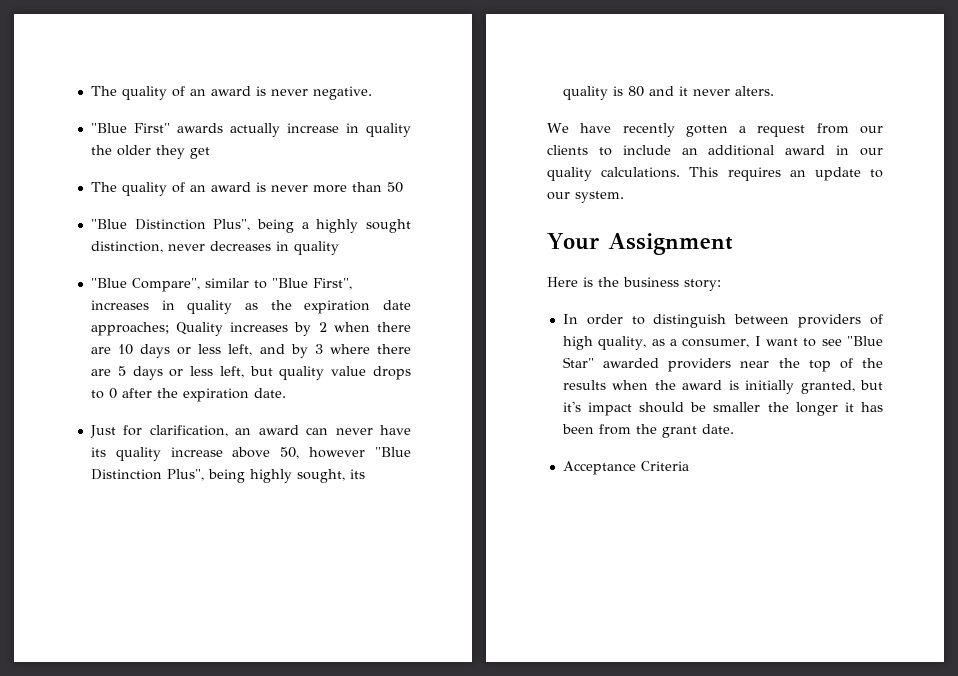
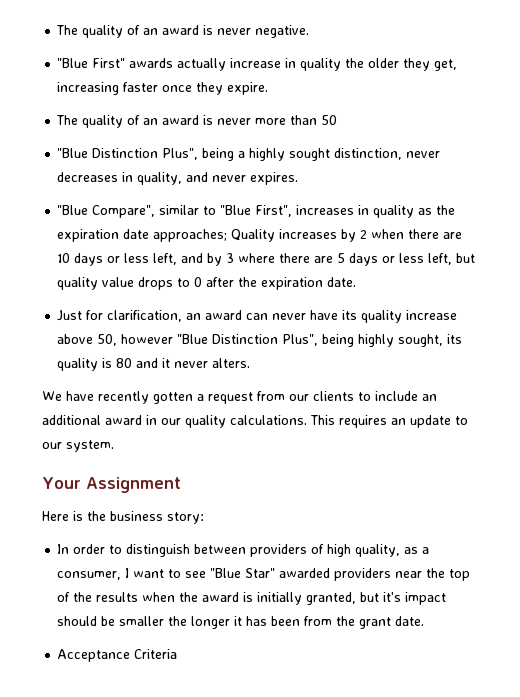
[189,147,210,159] get -> [434,59,458,71] [57,82,269,95] get, increasing faster once they expire.
[293,241,339,255] quality -> [137,172,299,185] quality, and never expires.

